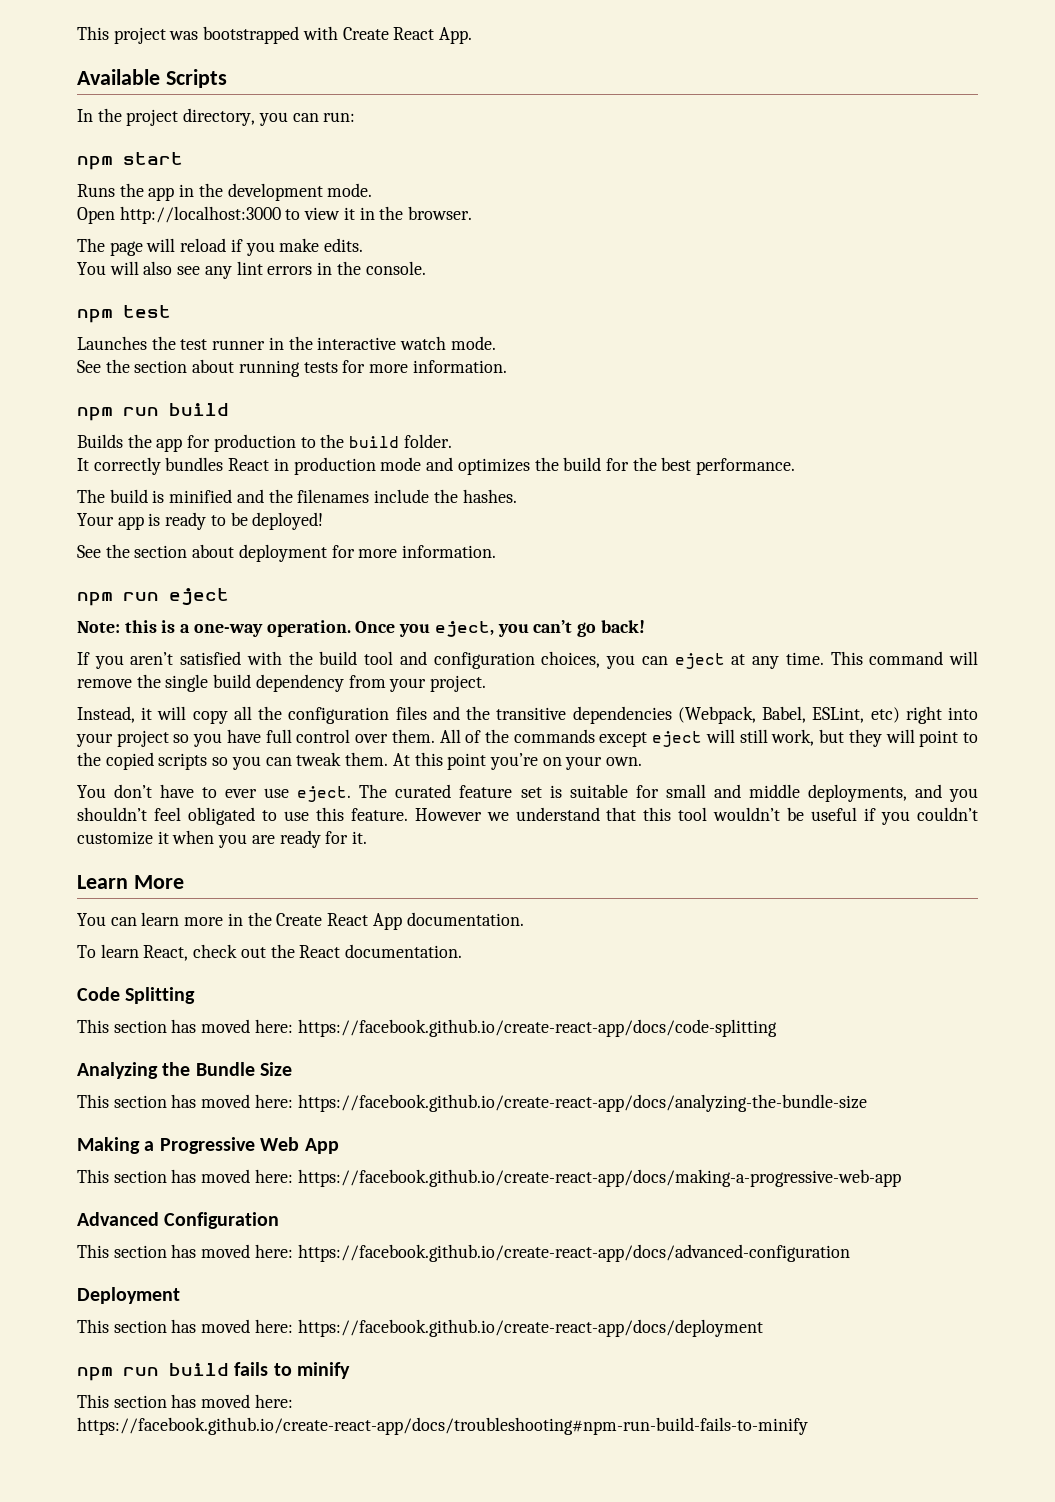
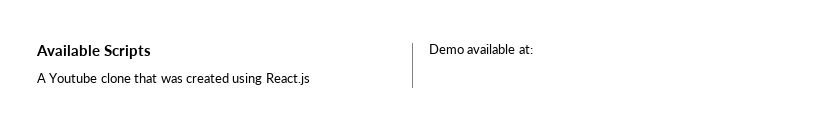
[77,26,473,44] [77,69,227,88] [77,108,356,126] [77,152,183,170] [77,183,373,201] [77,206,473,224] [77,238,364,256] [77,261,426,279] [77,305,171,323] [77,336,496,350] [77,359,507,377] [77,403,229,421] [77,434,452,452] [77,457,796,475] [77,489,517,503] [77,512,324,530] [77,544,497,562] [77,588,229,606] [77,620,645,637] [77,651,978,669] [77,674,487,692] [77,706,979,724] [76,729,979,747] [77,752,643,770] [77,784,979,802] [77,807,979,825] [77,830,368,848] [77,875,184,889] [77,912,524,930] [77,944,463,961] [77,987,196,1004] [77,1019,777,1037] [77,1062,293,1079] [77,1094,867,1112] [77,1137,339,1154] [77,1169,901,1187] [77,1212,280,1229] [77,1244,850,1262] [77,1287,180,1304] [77,1319,763,1337] [77,1362,351,1381] [77,1394,293,1408] [77,1417,808,1435] This project was bootstrapped with Create React App. // Available Scripts // In the project directory, you can run: // npm start // Runs the app in the development mode. // Open http://localhost:3000 to view it in the browser. // The page will reload if you make edits. // You will also see any lint errors in the console. // npm test // Launches the test runner in the interactive watch mode. // See the section about running tests for more information. // npm run build // Builds the app for production to the build folder. // It correctly bundles React in production mode and optimizes the build for the best performance. // The build is minified and the filenames include the hashes. // Your app is ready to be deployed! // See the section about deployment for more information. // npm run eject // Note: this is a one-way operation. Once you eject, you can’t go back! // If you aren’t satisfied with the build tool and configuration choices, you can eject at any time. This command will remove the single build dependency from your project. // Instead, it will copy all the configuration files and the transitive dependencies (Webpack, Babel, ESLint, etc) right into your project so you have full control over them. All of the commands except eject will still work, but they will point to the copied scripts so you can tweak them. At this point you’re on your own. // You don’t have to ever use eject. The curated feature set is suitable for small and middle deployments, and you shouldn’t feel obligated to use this feature. However we understand that this tool wouldn’t be useful if you couldn’t customize it when you are ready for it. // Learn More // You can learn more in the Create React App documentation. // To learn React, check out the React documentation. // Code Splitting // This section has moved here: https://facebook.github.io/create-react-app/docs/code-splitting // Analyzing the Bundle Size // This section has moved here: https://facebook.github.io/create-react-app/docs/analyzing-the-bundle-size // Making a Progressive Web App // This section has moved here: https://facebook.github.io/create-react-app/docs/making-a-progressive-web-app // Advanced Configuration // This section has moved here: https://facebook.github.io/create-react-app/docs/advanced-configuration // Deployment // This section has moved here: https://facebook.github.io/create-react-app/docs/deployment // npm run build fails to minify // This section has moved here: https://facebook.github.io/create-react-app/docs/troubleshooting#npm-run-build-fails-to-minify -> [36,45,151,59] [37,73,310,85] [429,44,533,54] Available Scripts // A Youtube clone that was created using React.js // Demo available at:

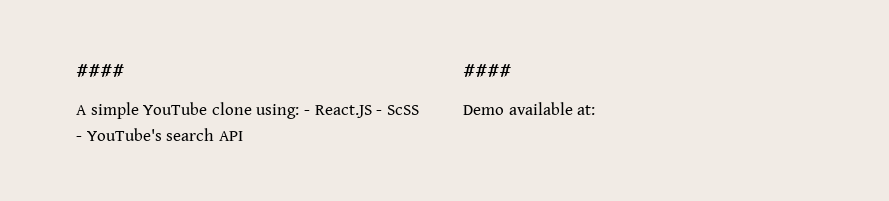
[36,45,151,59] Available Scripts -> [76,64,124,78] ####
[49,73,310,85] Youtube clone that was created using React.js -> [90,102,419,119] [76,128,243,141] [463,64,511,78] simple YouTube clone using: - React.JS - ScSS - YouTube's search API // ####

